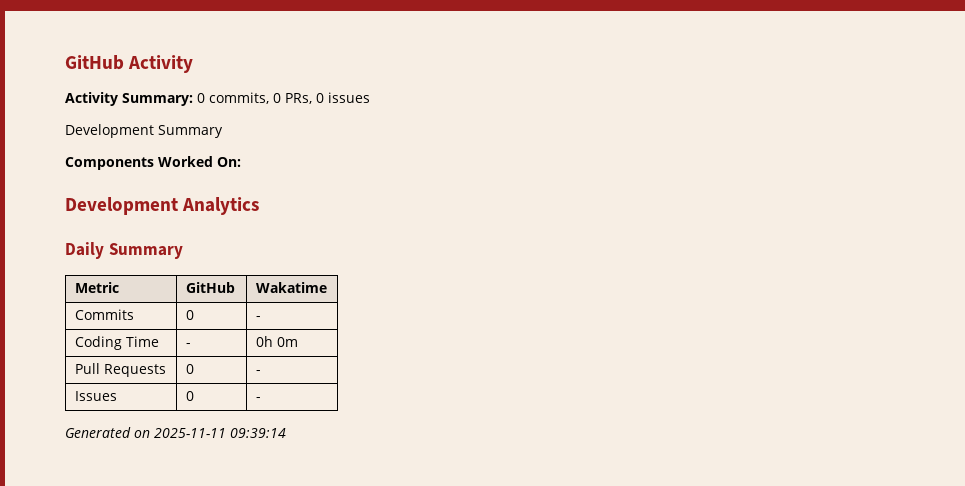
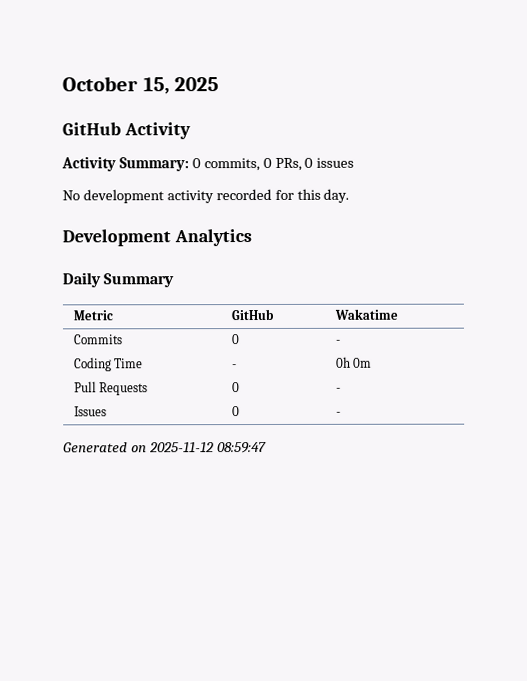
(65, 62) none -> [62,76,220,95] October 15, 2025 //
[65,124,223,138] [65,156,241,170] Development Summary // Components Worked On: -> [62,188,350,204] No development activity recorded for this day.
[154,428,286,438] 2025-11-11 09:39:14 -> [148,441,267,454] 2025-11-12 08:59:47

